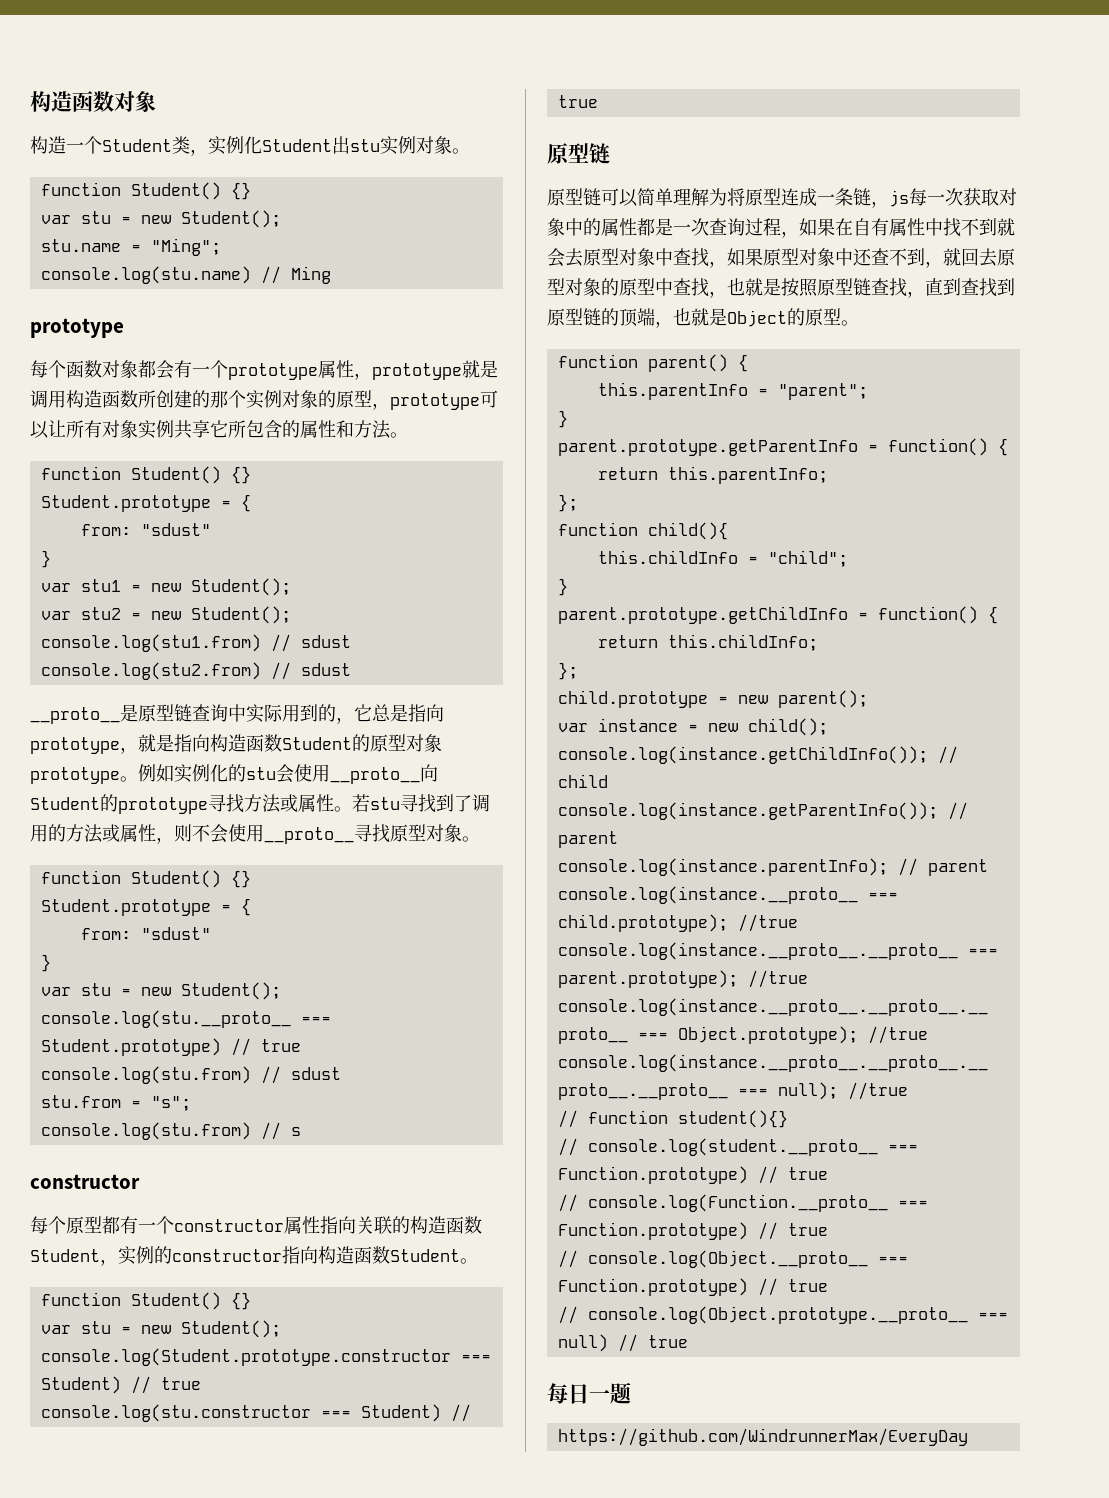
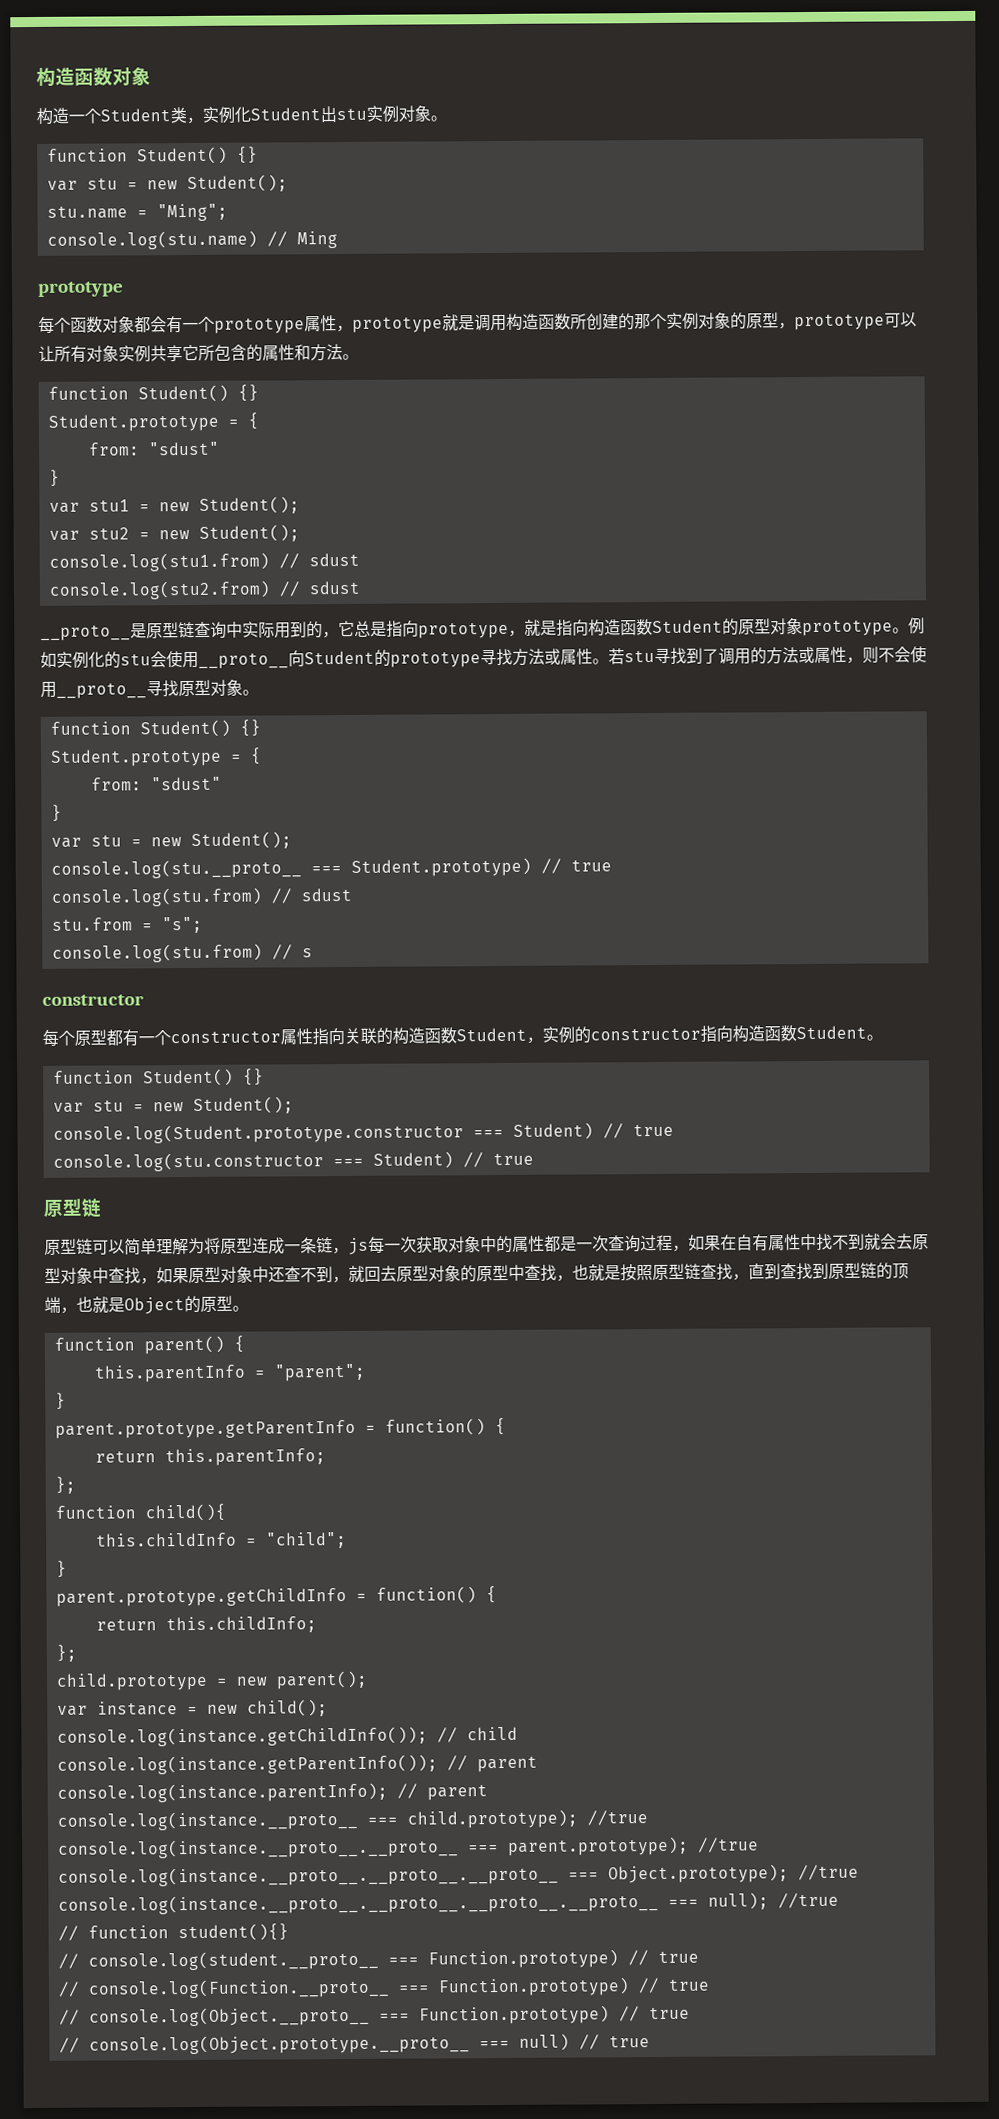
[547,1382,631,1404] [557,1428,968,1446] // 每日一题 // https://github.com/WindrunnerMax/EveryDay -> (650, 2041) none

